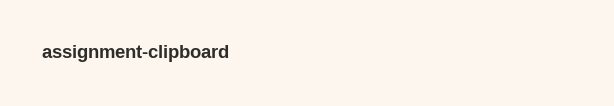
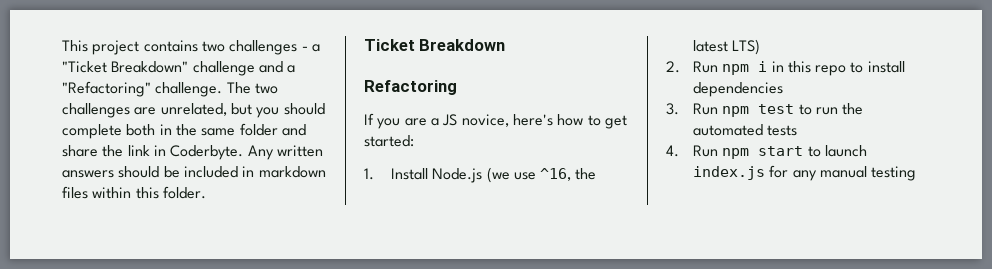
[42,45,229,62] assignment-clipboard -> [62,40,320,55] [62,61,296,76] [62,81,278,97] [62,103,325,118] [62,123,306,139] [62,145,323,160] [62,166,326,178] [62,186,206,199] [364,39,506,51] [364,80,457,95] [364,113,627,129] [364,135,414,147] [364,167,597,183] [692,39,761,55] [666,61,905,76] [692,82,783,97] [666,103,864,117] [692,124,798,136] [666,145,867,159] [692,165,917,181] This project contains two challenges - a "Ticket Breakdown" challenge and a "Refactoring" challenge. The two challenges are unrelated, but you should complete both in the same folder and share the link in Coderbyte. Any written answers should be included in markdown files within this folder. // Ticket Breakdown // Refactoring // If you are a JS novice, here's how to get started: // 1. Install Node.js (we use ^16, the latest LTS) // 2. Run npm i in this repo to install dependencies // 3. Run npm test to run the automated tests // 4. Run npm start to launch index.js for any manual testing

